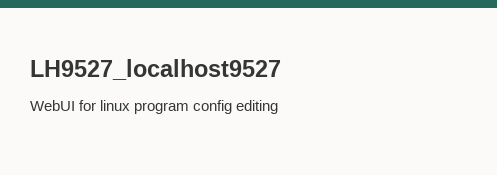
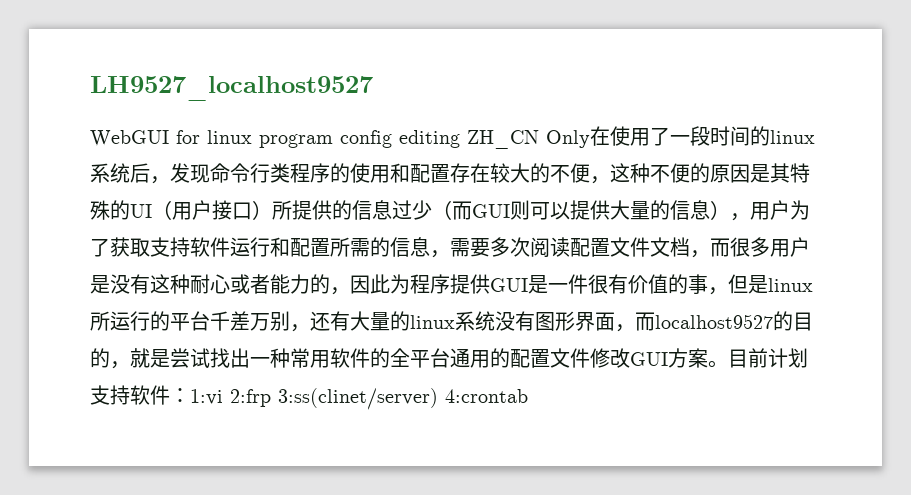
[30,100,75,111] WebUI -> [90,130,169,147] WebGUI
(279, 107) none -> [467,126,815,149] [90,163,810,184] [90,200,810,221] [90,237,810,258] [90,274,813,295] [90,311,813,332] [90,348,808,369] [90,385,528,410] ZH_CN Only在使用了一段时间的linux系统后，发现命令行类程序的使用和配置存在较大的不便，这种不便的原因是其特殊的UI（用户接口）所提供的信息过少（而GUI则可以提供大量的信息），用户为了获取支持软件运行和配置所需的信息，需要多次阅读配置文件文档，而很多用户是没有这种耐心或者能力的，因此为程序提供GUI是一件很有价值的事，但是linux所运行的平台千差万别，还有大量的linux系统没有图形界面，而localhost9527的目的，就是尝试找出一种常用软件的全平台通用的配置文件修改GUI方案。目前计划支持软件：1:vi 2:frp 3:ss(clinet/server) 4:crontab

